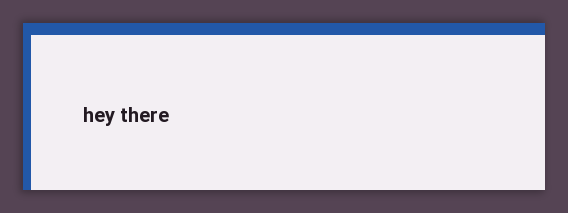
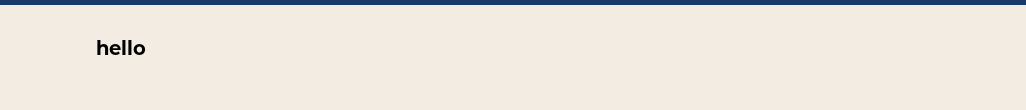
[83,107,170,126] hey there -> [96,40,146,55] hello

